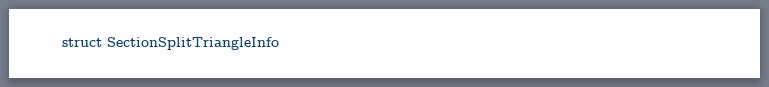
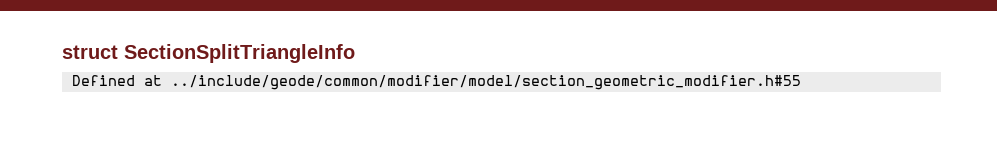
(279, 43) none -> [71,75,801,90] // Defined at ../include/geode/common/modifier/model/section_geometric_modifier.h#55

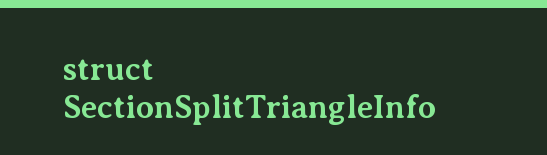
[71,75,801,90] // Defined at ../include/geode/common/modifier/model/section_geometric_modifier.h#55 -> (436, 109) none

